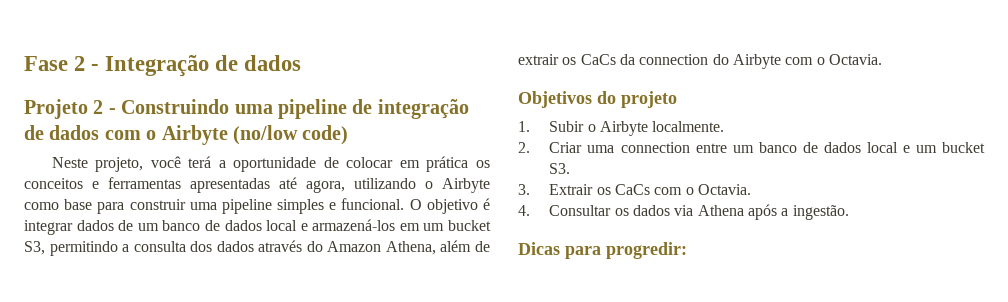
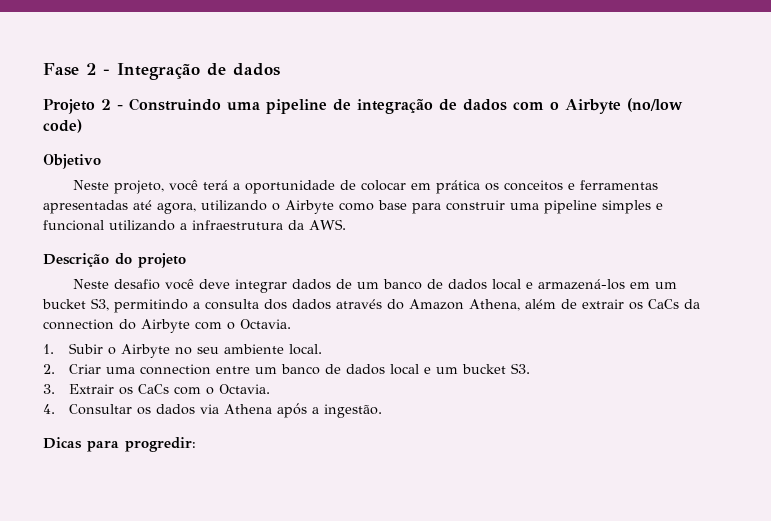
(349, 135) none -> [43,154,101,169] // Objetivo
[341,198,491,214] funcional. O objetivo é -> [43,219,346,231] [43,253,186,268] [73,279,231,290] funcional utilizando a infraestrutura da AWS. // Descrição do projeto // Neste desafio você deve
[518,91,677,108] // Objetivos do projeto -> (291, 324) none
[652,121,725,132] localmente. -> [174,344,322,355] no seu ambiente local.

